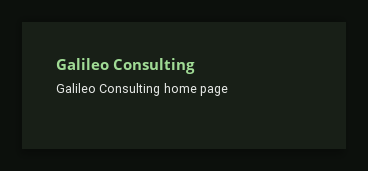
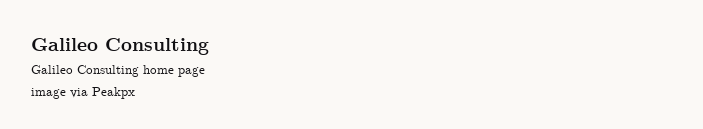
(229, 91) none -> [31,87,135,99] // image via Peakpx

